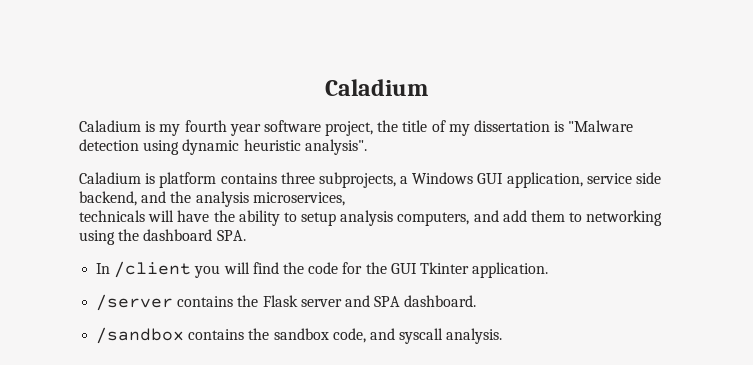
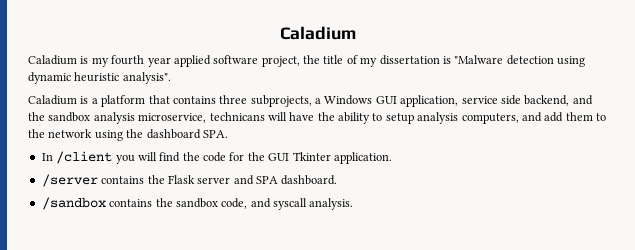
(261, 130) none -> [173,55,211,67] applied
[159,172,217,188] platform -> [91,95,170,107] a platform that
[195,191,345,207] [79,210,145,222] analysis microservices, // technicals -> [48,112,265,124] sandbox analysis microservice, technicans
[586,210,663,226] networking -> [28,129,93,138] the network

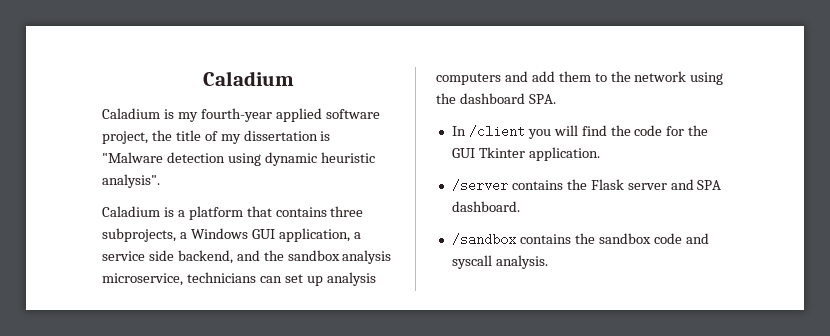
[111,55,171,67] fourth year -> [200,108,272,122] fourth-year
(459, 101) none -> [353,232,361,239] a
[209,112,519,124] technicans will have the ability to setup analysis computers, -> [186,272,376,286] [436,73,501,85] technicians can set up analysis computers
[221,198,248,209] code, -> [653,233,682,244] code

